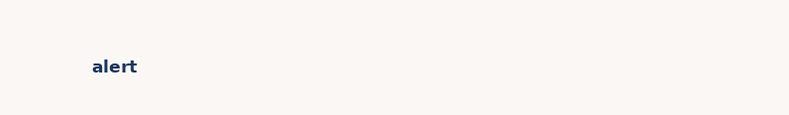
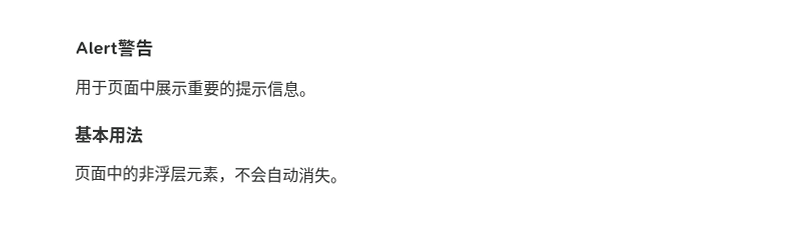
[92,59,138,73] alert -> [75,38,154,58] [75,79,316,98] [74,125,143,145] [74,165,347,185] Alert警告 // 用于页面中展示重要的提示信息。 // 基本用法 // 页面中的非浮层元素，不会自动消失。

